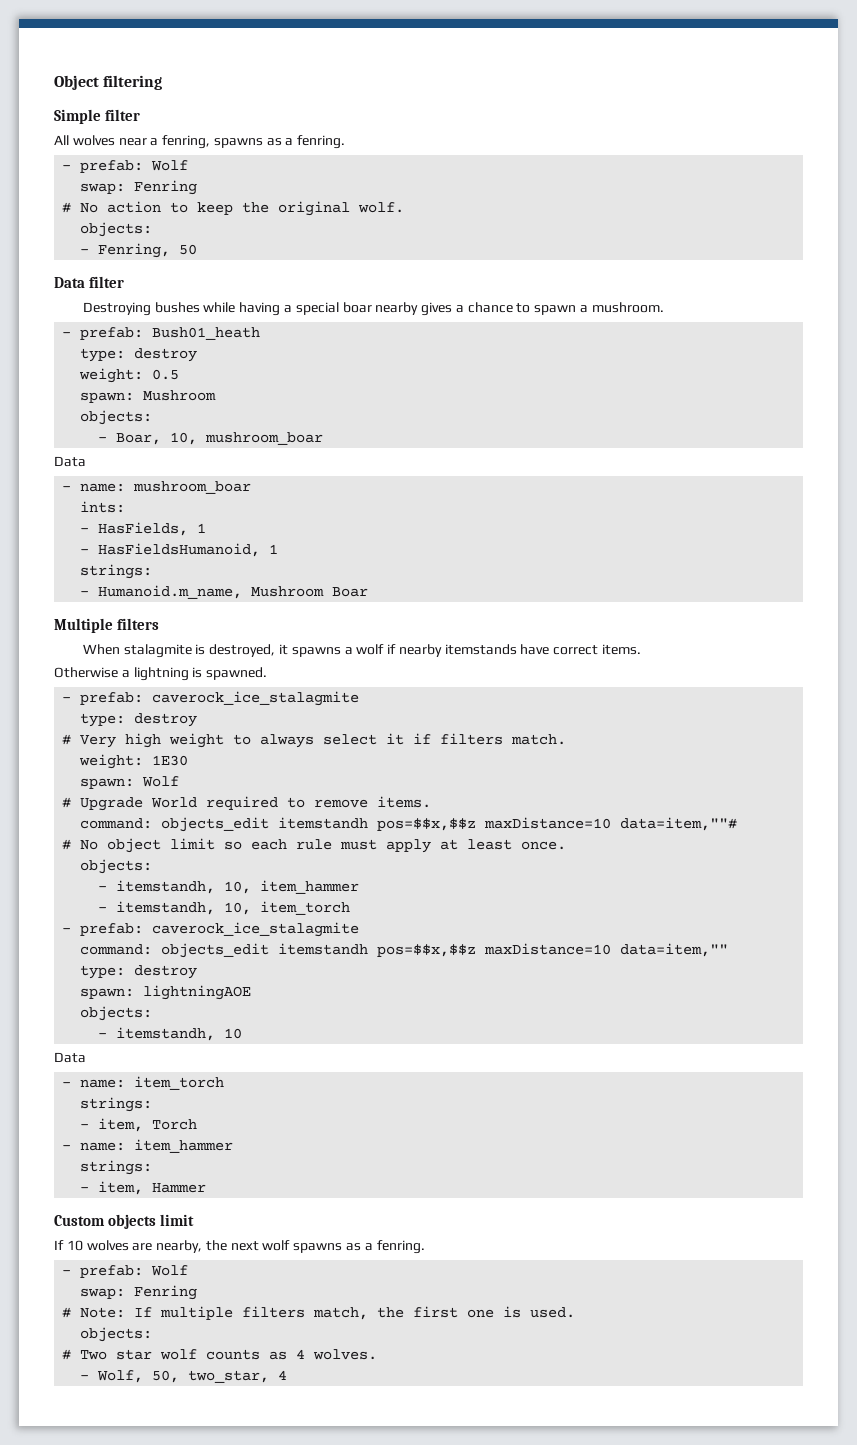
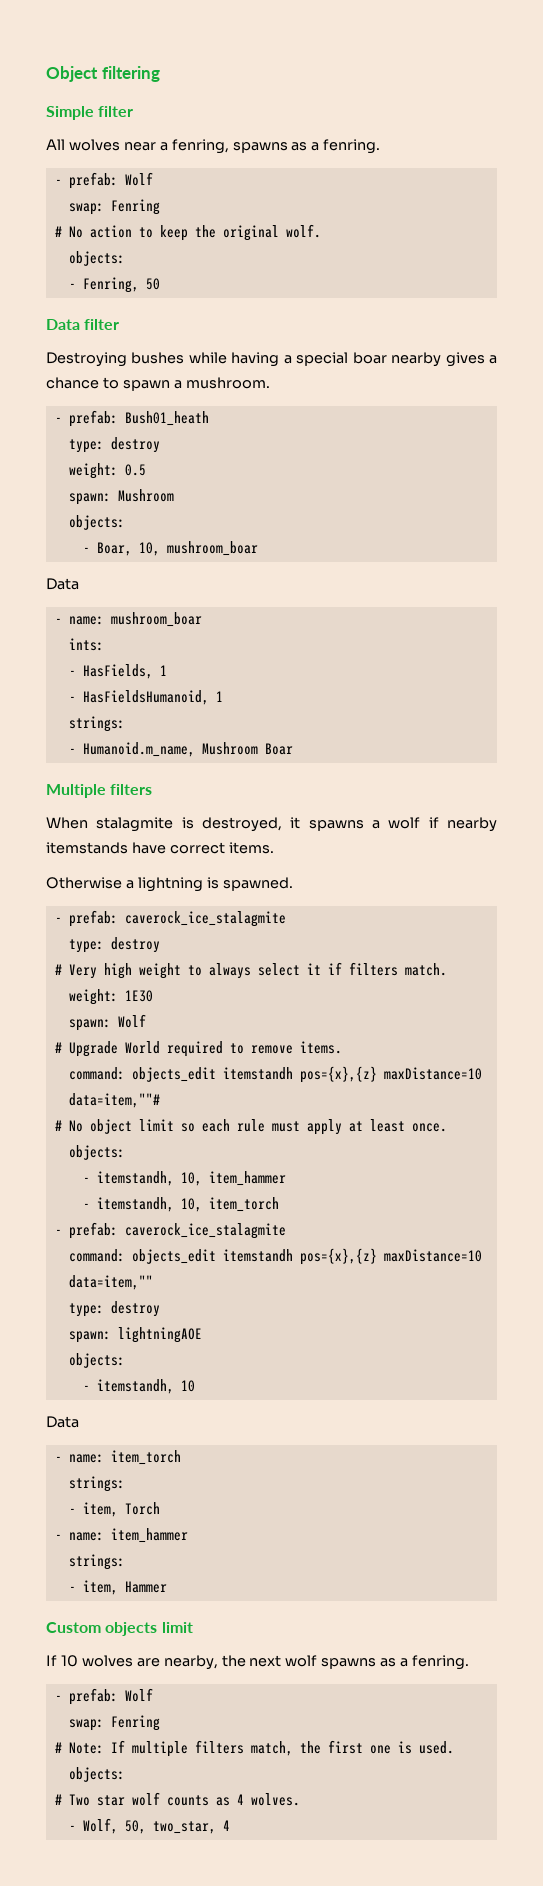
[377,818,477,831] pos=$$x,$$z -> [299,1066,377,1083] pos={x},{z}
[377,944,477,957] pos=$$x,$$z -> [299,1248,377,1265] pos={x},{z}

